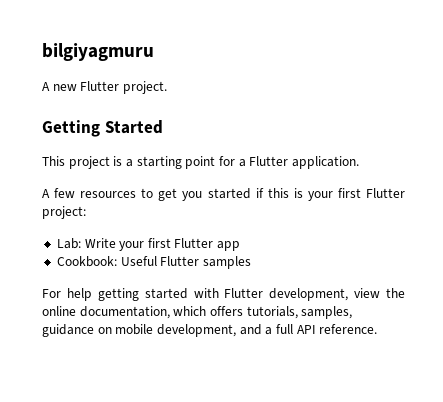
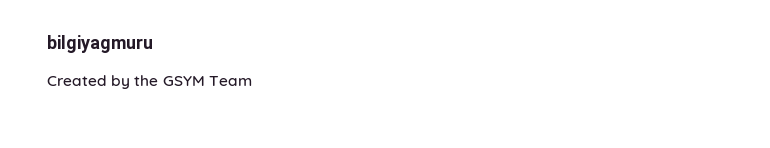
[42,81,167,94] [42,120,163,137] [42,156,359,169] [42,188,405,201] [42,206,86,219] [56,238,241,251] [56,256,251,269] [42,288,405,301] [42,306,353,319] [42,324,378,337] A new Flutter project. // Getting Started // This project is a starting point for a Flutter application. // A few resources to get you started if this is your first Flutter project: // Lab: Write your first Flutter app // Cookbook: Useful Flutter samples // For help getting started with Flutter development, view the online documentation, which offers tutorials, samples, guidance on mobile development, and a full API reference. -> [47,75,252,89] Created by the GSYM Team

